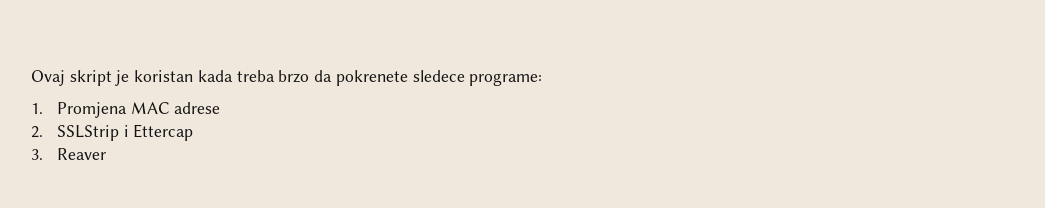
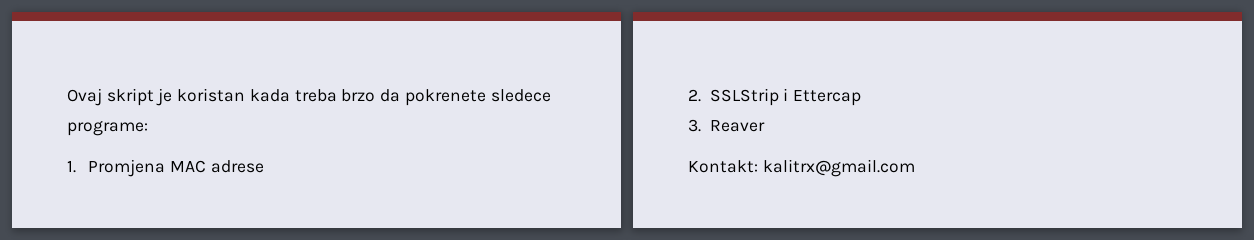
(106, 154) none -> [688,159,915,177] // Kontakt: kalitrx@gmail.com

